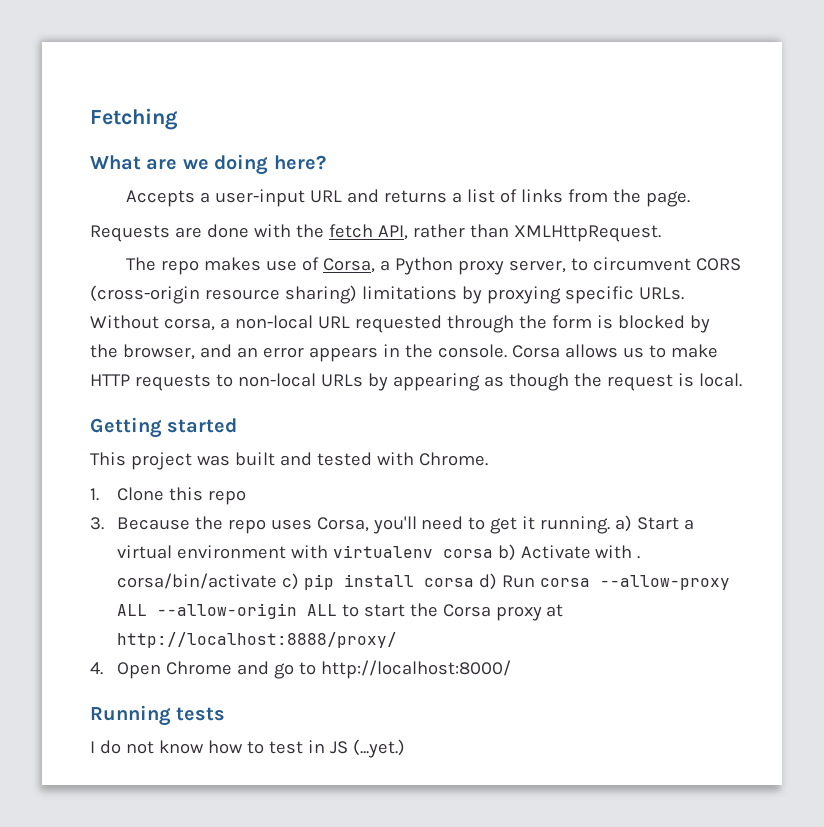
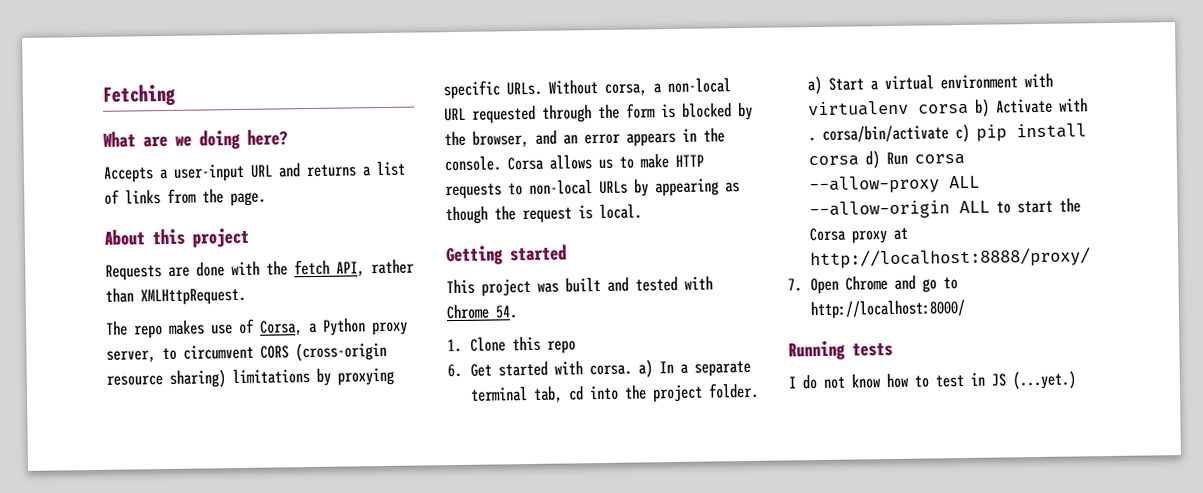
(690, 199) none -> [104,227,249,248] // About this project
[418,452,488,466] Chrome. -> [446,303,517,320] Chrome 54.
[90,516,611,534] 3. Because the repo uses Corsa, you'll need to get it running. -> [447,359,751,378] [469,382,759,403] 6. Get started with corsa. a) In a separate terminal tab, cd into the project folder.
[90,662,103,675] 4. -> [787,278,802,292] 7.

